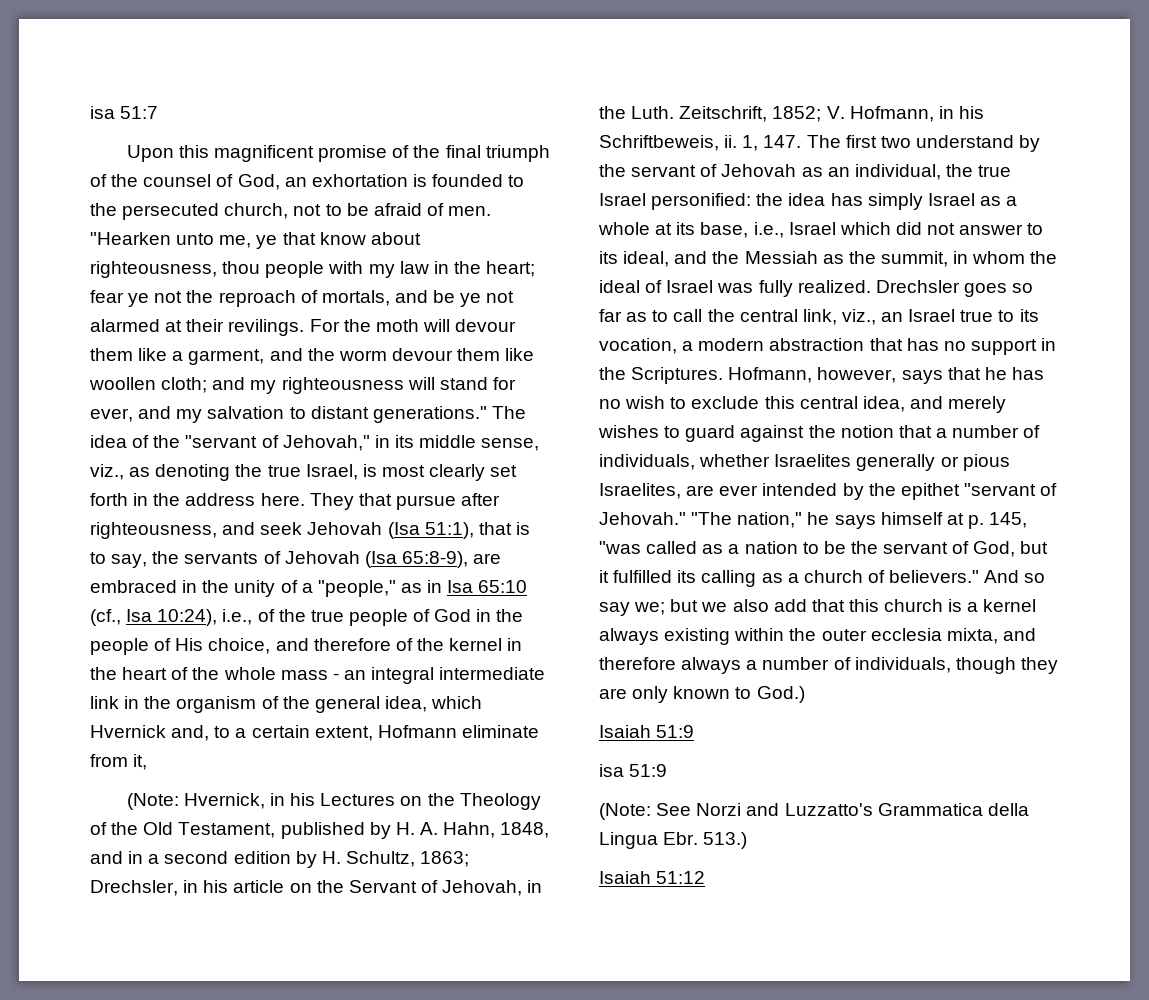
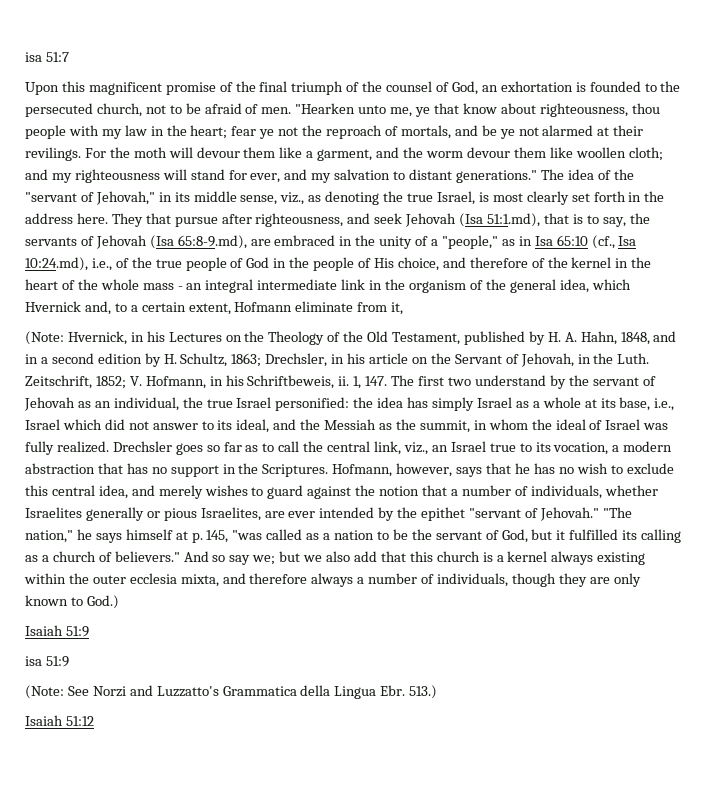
[424,522,474,539] 51:1), -> [487,213,541,227] 51:1.md),
[401,551,468,568] 65:8-9), -> [177,235,247,249] 65:8-9.md),
[157,609,218,626] 10:24), -> [25,257,88,271] 10:24.md),

